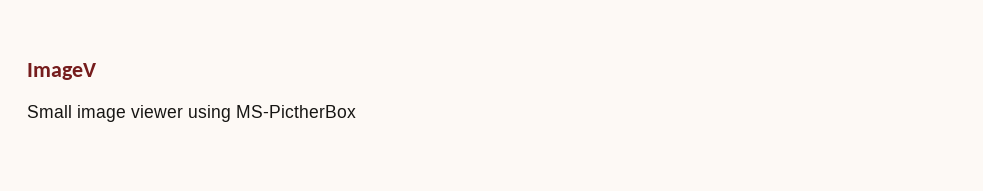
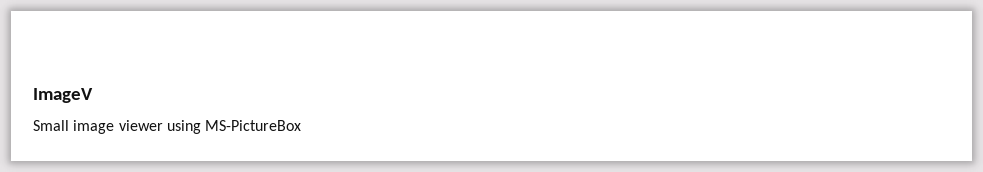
[236,105,356,118] MS-PictherBox -> [205,120,302,131] MS-PictureBox

